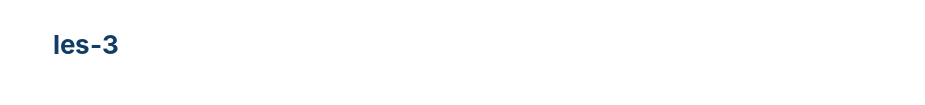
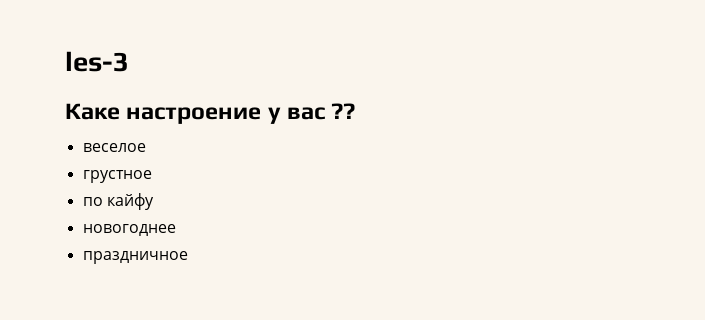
(119, 44) none -> [65,103,356,124] [82,143,146,152] [82,170,152,183] [82,193,154,210] [82,224,176,236] [82,251,188,264] // Каке настроение у вас ?? // веселое // грустное // по кайфу // новогоднее // праздничное

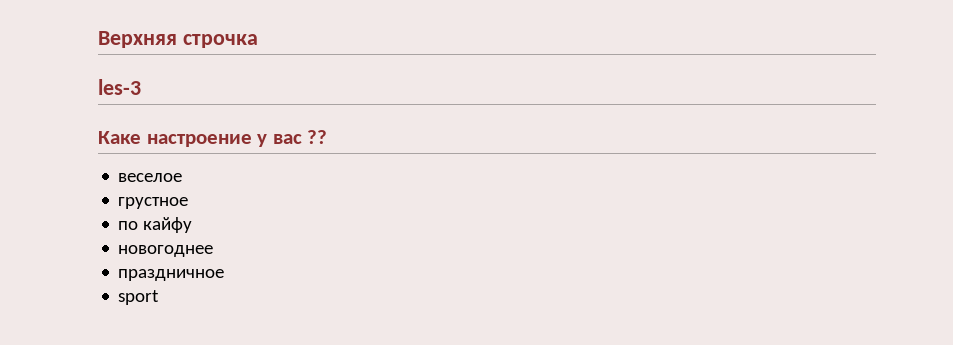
(65, 61) none -> [98,31,258,48] Верхняя строчка //
(188, 257) none -> [118,290,160,305] // sport

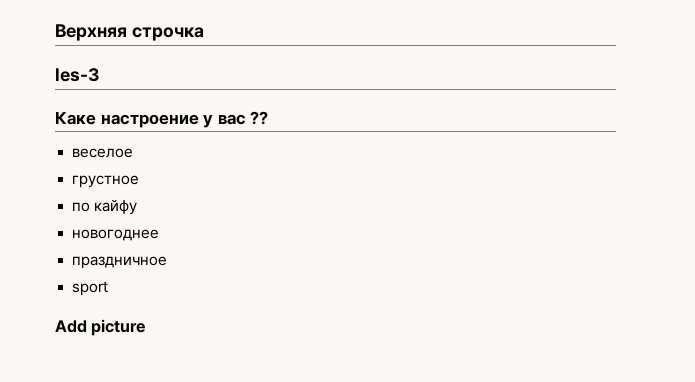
(160, 297) none -> [55,319,146,336] // Add picture

